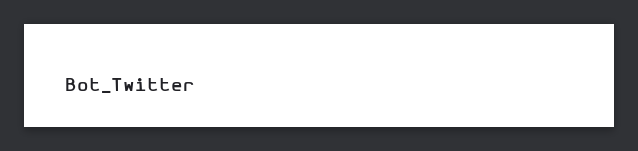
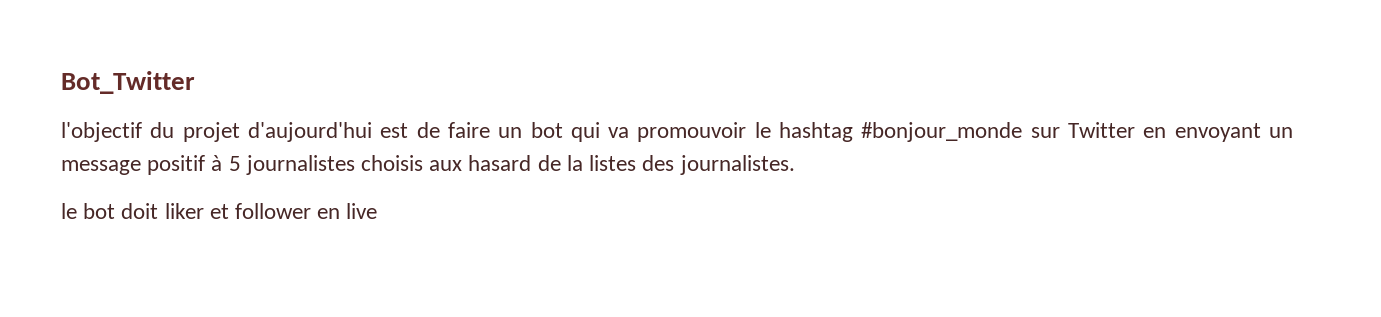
(195, 85) none -> [61,122,1293,142] [61,155,795,175] [61,203,378,219] // l'objectif du projet d'aujourd'hui est de faire un bot qui va promouvoir le hashtag #bonjour_monde sur Twitter en envoyant un message positif à 5 journalistes choisis aux hasard de la listes des journalistes. // le bot doit liker et follower en live

